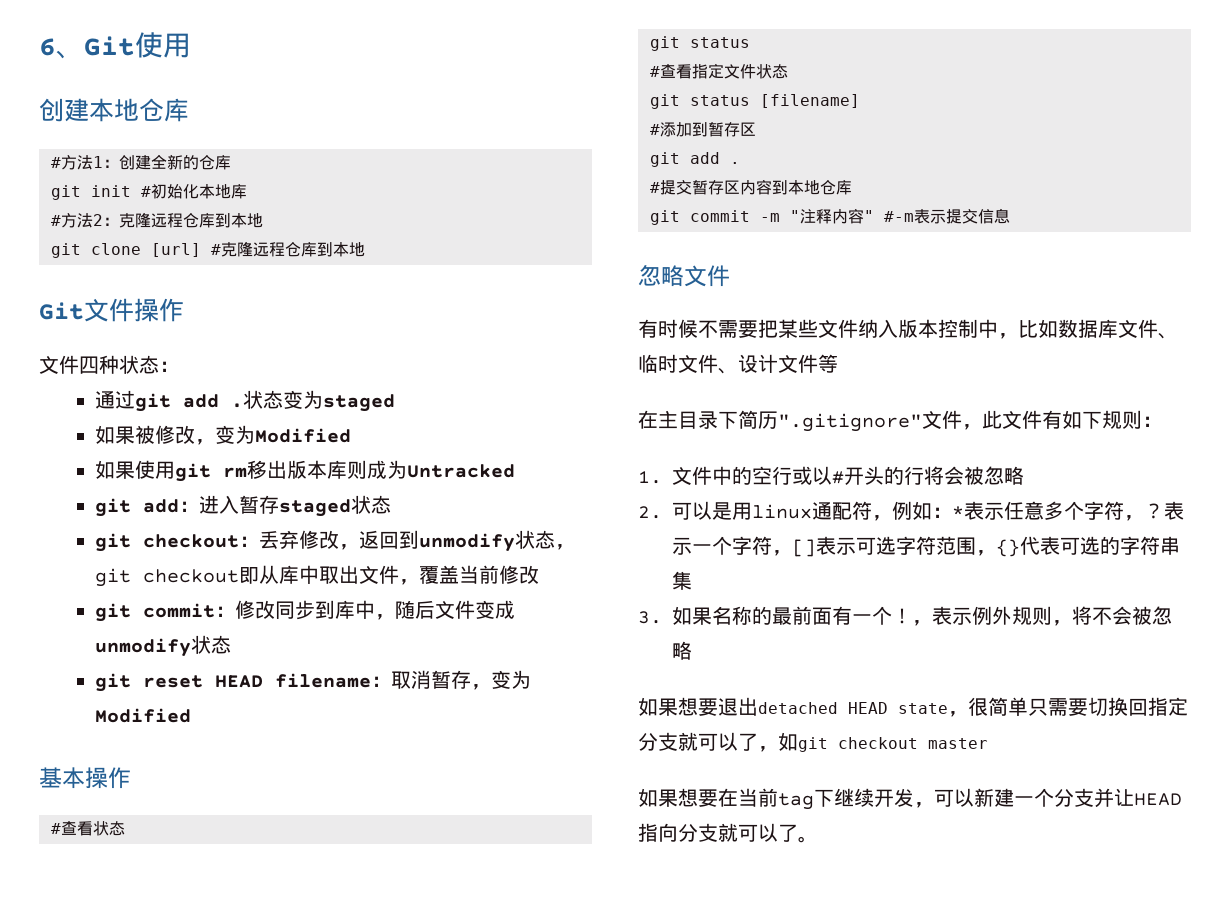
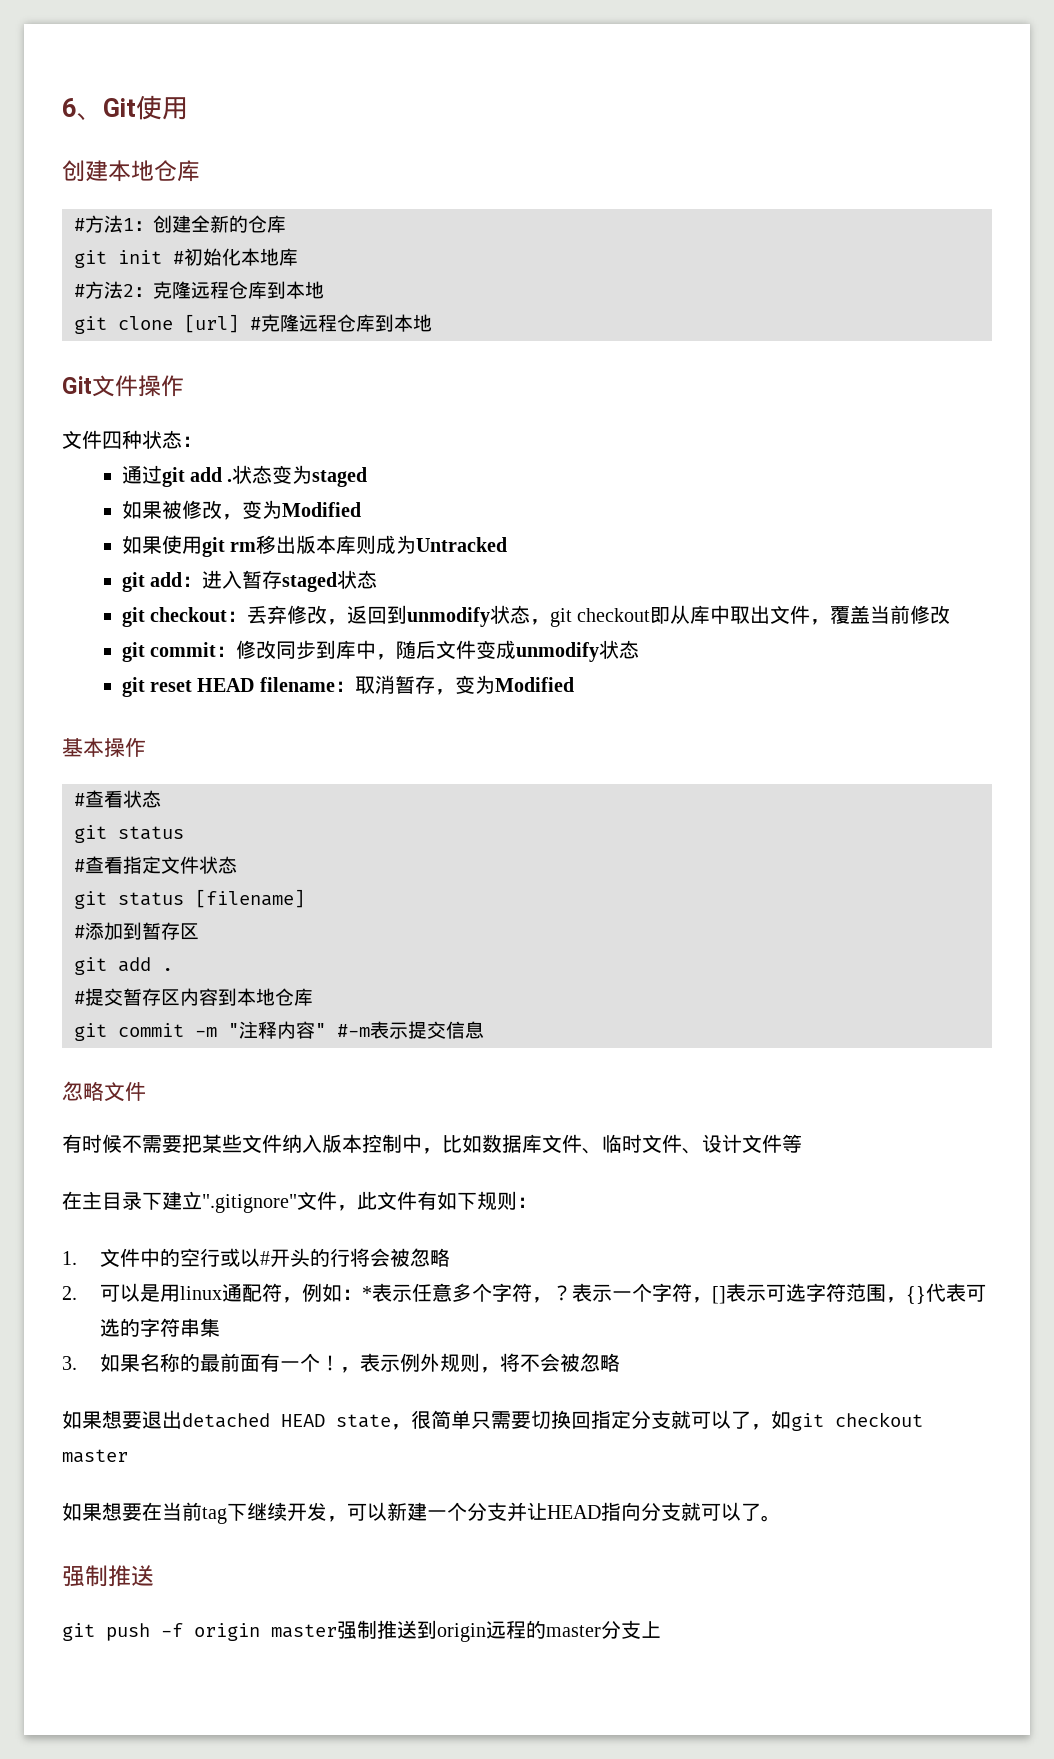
[738,410,778,429] 简历 -> [162,1191,202,1210] 建立
(818, 839) none -> [62,1565,154,1587] [62,1620,661,1642] // 强制推送 // git push -f origin master强制推送到origin远程的master分支上

